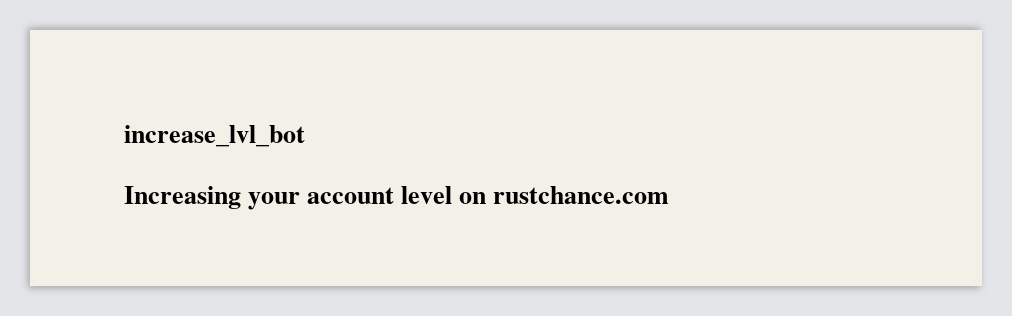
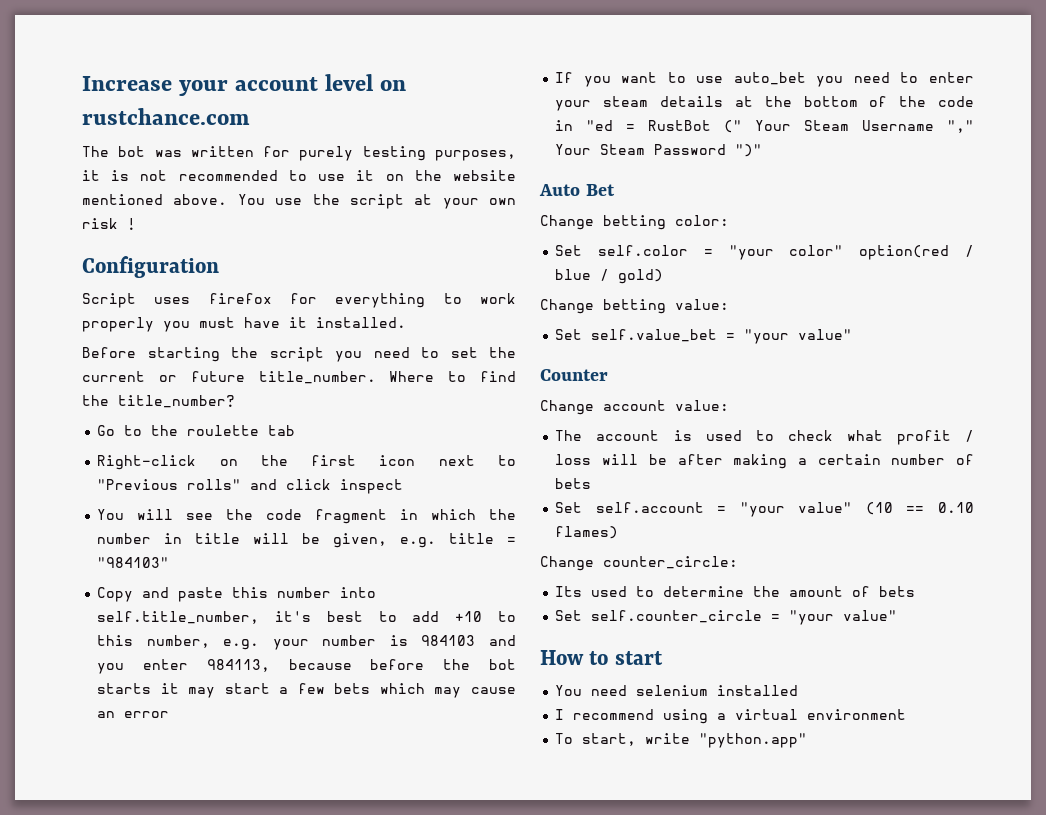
[124,125,305,147] [124,186,241,209] increase_lvl_bot // Increasing -> [82,76,172,91] Increase
(670, 195) none -> [82,146,516,161] [82,170,516,181] [82,194,516,209] [82,218,136,230] [82,256,219,278] [82,293,516,308] [82,317,406,332] [82,347,516,362] [82,371,516,384] [82,395,235,408] [97,425,296,436] [97,455,516,470] [97,479,404,494] [97,509,516,524] [97,533,516,548] [97,557,170,568] [97,587,377,602] [97,611,516,624] [97,635,516,650] [97,659,516,674] [97,683,516,698] [97,711,170,718] [555,72,975,87] [555,96,974,111] [555,120,974,133] [555,144,763,157] [539,184,615,196] [540,215,729,230] [555,245,974,260] [555,269,664,284] [540,299,729,314] [555,329,853,344] [540,369,608,381] [540,400,729,415] [555,430,974,445] [555,454,974,469] [555,478,592,489] [555,502,974,517] [555,526,619,539] [540,556,738,571] [555,586,916,597] [555,610,898,625] [540,650,663,665] [555,685,799,696] [555,709,907,724] [555,733,808,748] // The bot was written for purely testing purposes, it is not recommended to use it on the website mentioned above. You use the script at your own risk ! // Configuration // Script uses firefox for everything to work properly you must have it installed. // Before starting the script you need to set the current or future title_number. Where to find the title_number? // Go to the roulette tab // Right-click on the first icon next to "Previous rolls" and click inspect // You will see the code fragment in which the number in title will be given, e.g. title = "984103" // Copy and paste this number into self.title_number, it's best to add +10 to this number, e.g. your number is 984103 and you enter 984113, because before the bot starts it may start a few bets which may cause an error // If you want to use auto_bet you need to enter your steam details at the bottom of the code in "ed = RustBot (" Your Steam Username "," Your Steam Password ")" // Auto Bet // Change betting color: // Set self.color = "your color" option(red / blue / gold) // Change betting value: // Set self.value_bet = "your value" // Counter // Change account value: // The account is used to check what profit / loss will be after making a certain number of bets // Set self.account = "your value" (10 == 0.10 flames) // Change counter_circle: // Its used to determine the amount of bets // Set self.counter_circle = "your value" // How to start // You need selenium installed // I recommend using a virtual environment // To start, write "python.app"

